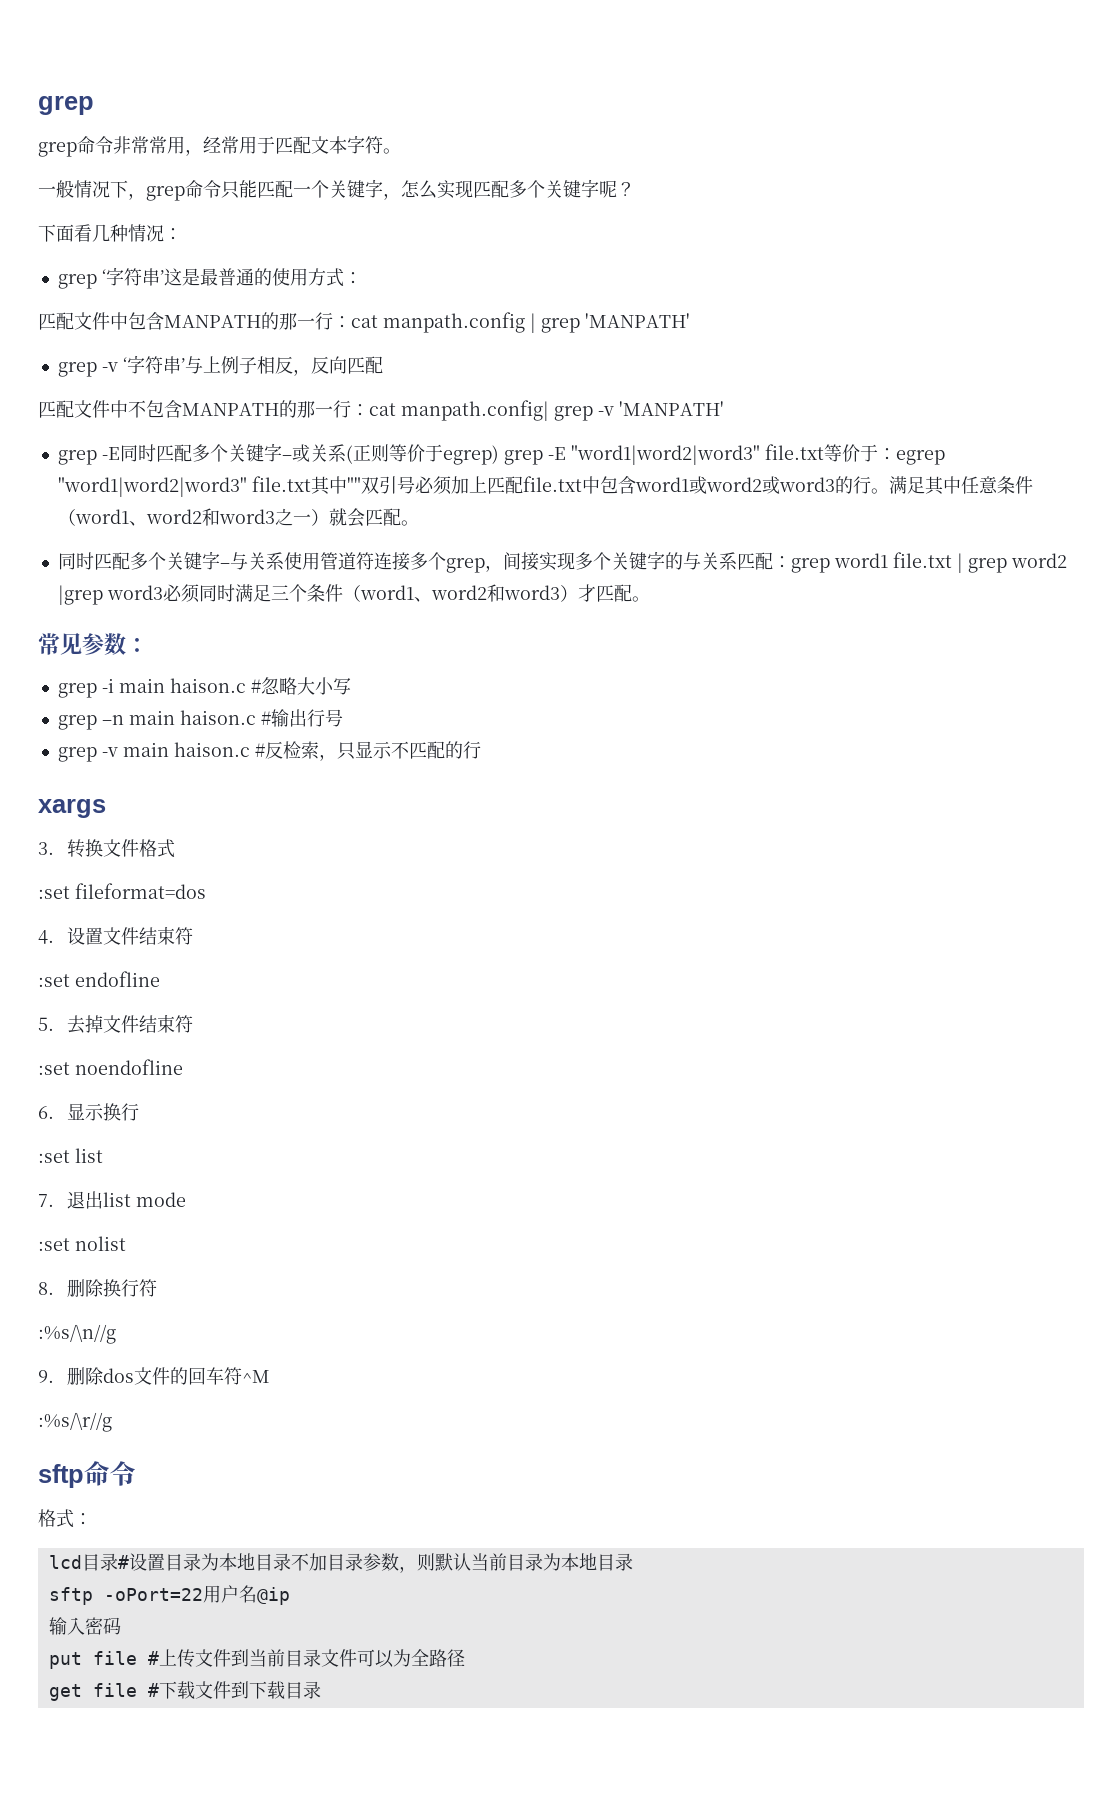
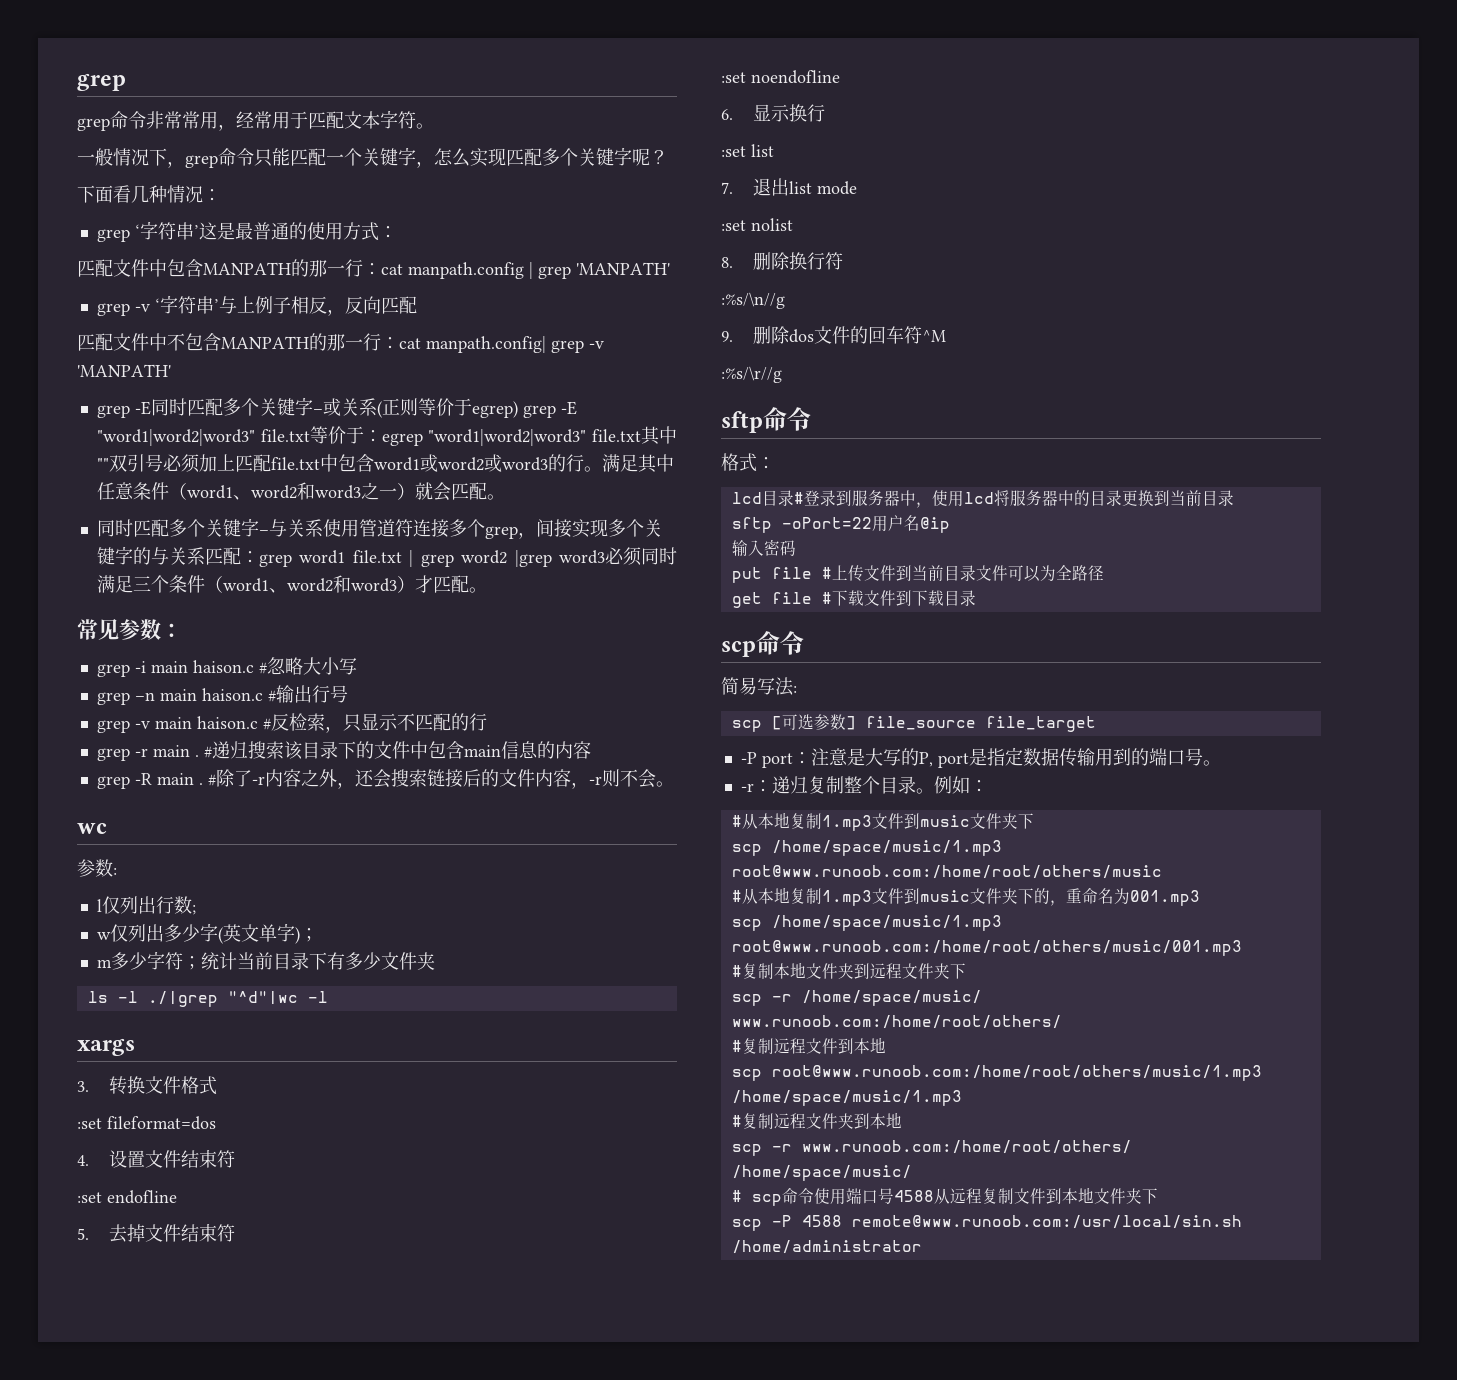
(481, 750) none -> [96,741,591,761] [96,769,674,789] [77,823,107,834] [77,859,117,877] [96,896,196,915] [96,923,318,944] [96,951,435,970] [87,991,328,1007] // grep -r main . #递归搜索该目录下的文件中包含main信息的内容 // grep -R main . #除了-r内容之外，还会搜索链接后的文件内容，-r则不会。 // wc // 参数: // l仅列出行数; // w仅列出多少字(英文单字)； // m多少字符；统计当前目录下有多少文件夹 // ls -l ./|grep "^d"|wc -l
[128,1553,633,1573] 设置目录为本地目录不加目录参数，则默认当前目录为本地目录 -> [803,490,1234,508] 登录到服务器中，使用lcd将服务器中的目录更换到当前目录
(321, 1690) none -> [721,631,804,657] [721,677,797,696] [731,714,1096,732] [740,747,1221,768] [740,776,988,794] [731,812,1034,831] [731,840,1002,856] [731,865,1162,879] [731,887,1200,906] [731,915,1002,931] [731,940,1242,956] [731,962,966,979] [731,990,982,1006] [731,1015,1062,1029] [731,1037,886,1054] [731,1065,1262,1081] [731,1090,962,1106] [731,1112,902,1129] [731,1140,1132,1156] [731,1165,912,1181] [731,1187,1158,1206] [731,1215,1242,1231] [731,1240,922,1254] // scp命令 // 简易写法: // scp [可选参数] file_source file_target // -P port：注意是大写的P, port是指定数据传输用到的端口号。 // -r：递归复制整个目录。例如： // #从本地复制1.mp3文件到music文件夹下 // scp /home/space/music/1.mp3 root@www.runoob.com:/home/root/others/music // #从本地复制1.mp3文件到music文件夹下的，重命名为001.mp3 // scp /home/space/music/1.mp3 root@www.runoob.com:/home/root/others/music/001.mp3 // #复制本地文件夹到远程文件夹下 // scp -r /home/space/music/ www.runoob.com:/home/root/others/ // #复制远程文件到本地 // scp root@www.runoob.com:/home/root/others/music/1.mp3 /home/space/music/1.mp3 // #复制远程文件夹到本地 // scp -r www.runoob.com:/home/root/others/ /home/space/music/ // # scp命令使用端口号4588从远程复制文件到本地文件夹下 // scp -P 4588 remote@www.runoob.com:/usr/local/sin.sh /home/administrator

